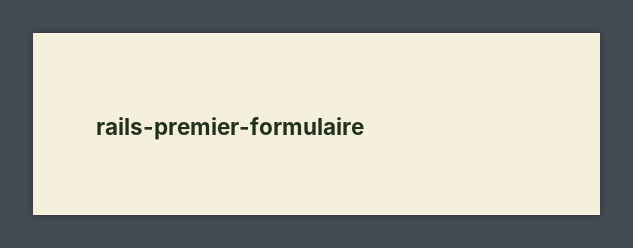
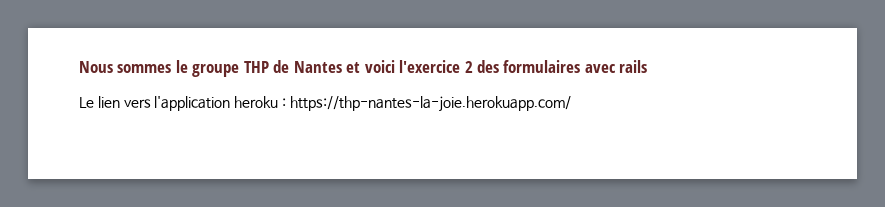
[96,117,364,140] rails-premier-formulaire -> [79,60,648,77] [79,96,571,112] Nous sommes le groupe THP de Nantes et voici l'exercice 2 des formulaires avec rails // Le lien vers l'application heroku : https://thp-nantes-la-joie.herokuapp.com/

